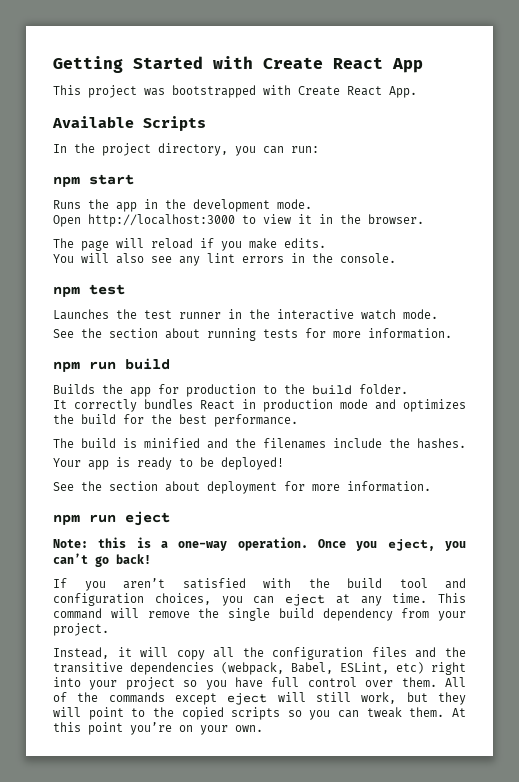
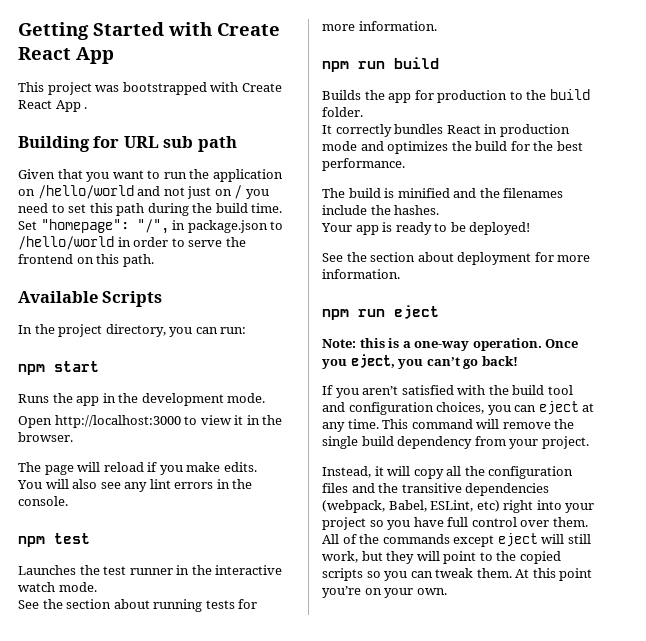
[389,86,417,98] App. -> [55,100,88,112] [18,136,237,152] [18,169,283,182] [18,185,269,199] [18,203,283,216] [18,219,284,234] [18,236,246,250] [18,254,154,267] App . // Building for URL sub path // Given that you want to run the application on /hello/world and not just on / you need to set this path during the build time. Set "homepage": "/", in package.json to /hello/world in order to serve the frontend on this path.

